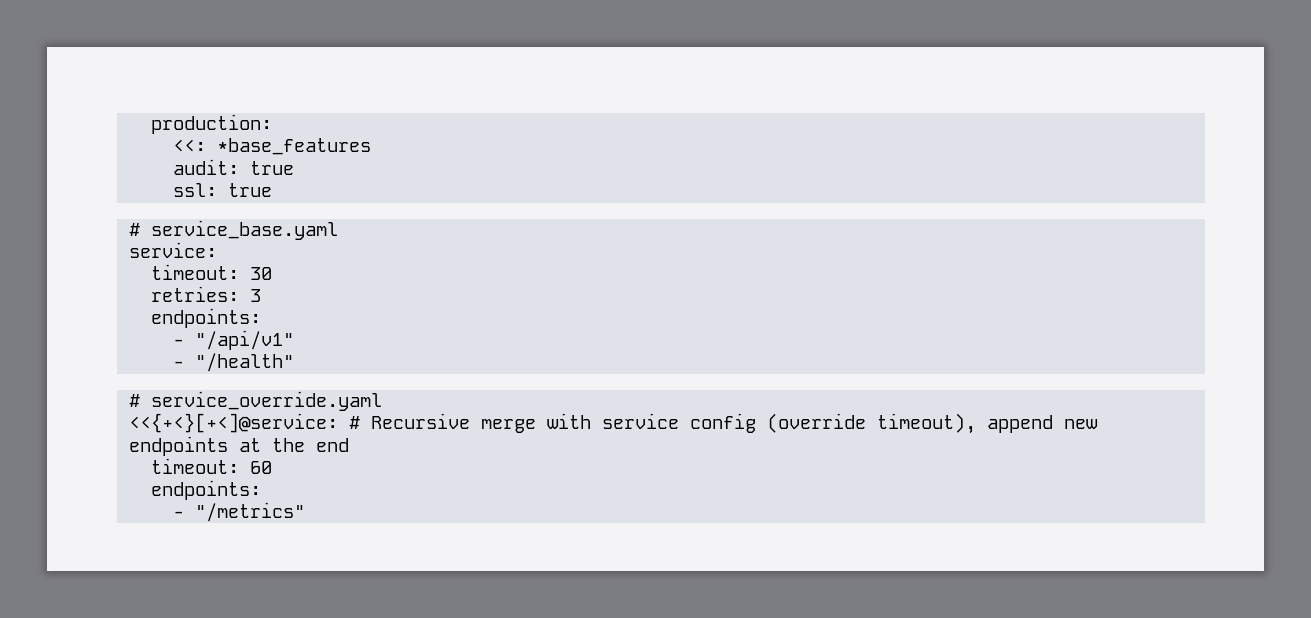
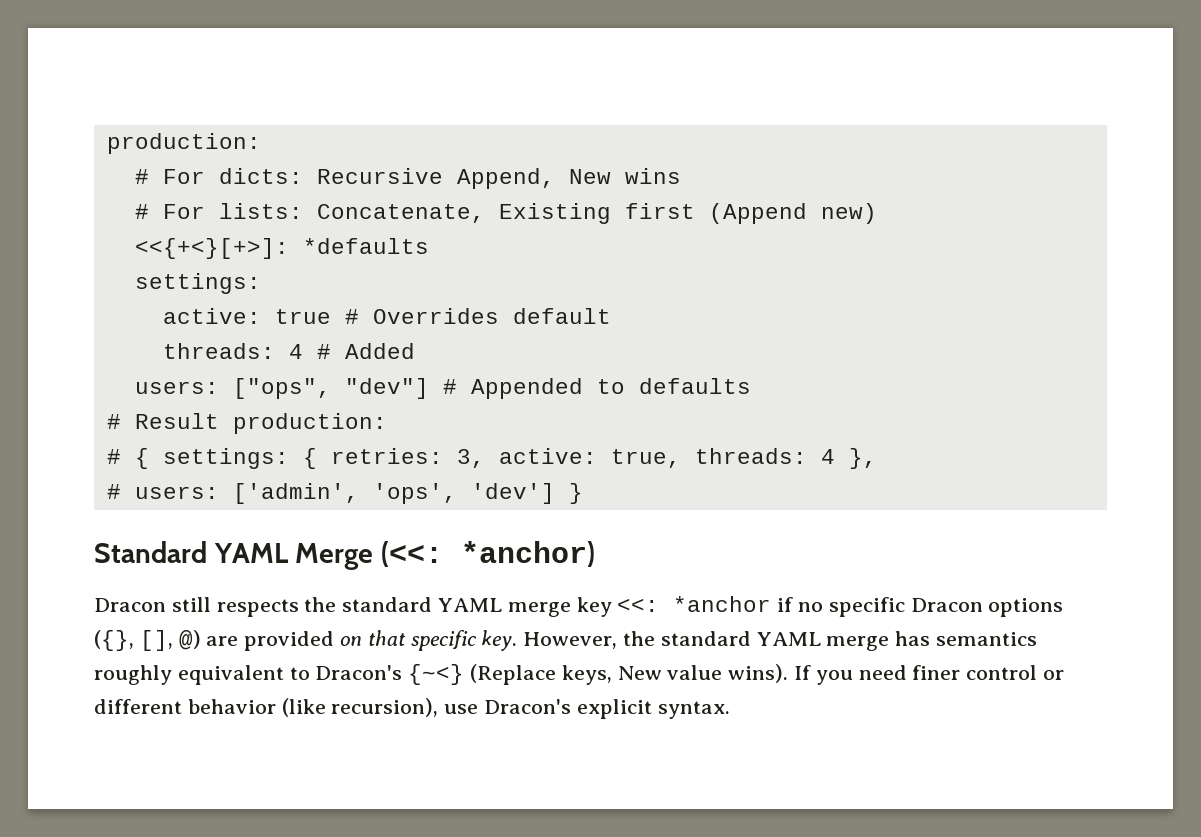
[151,114,272,134] [173,138,371,155] [173,159,294,175] [173,183,272,197] [129,220,338,240] [129,242,217,258] [151,264,272,280] [151,286,261,302] [151,308,261,328] [173,330,294,350] [173,353,294,372] [129,391,382,411] [129,413,1098,434] [129,436,349,456] [151,458,272,474] [151,480,261,500] [173,502,305,522] production: // <<: *base_features // audit: true // ssl: true // # service_base.yaml // service: // timeout: 30 // retries: 3 // endpoints: // - "/api/v1" // - "/health" // # service_override.yaml // <<{+<}[+<]@service: # Recursive merge with service config (override timeout), append new endpoints at the end // timeout: 60 // endpoints: // - "/metrics" -> [106,133,261,154] [134,168,681,189] [134,203,877,224] [134,238,429,259] [134,273,261,294] [162,308,611,324] [162,343,415,359] [134,378,751,399] [106,413,387,434] [106,448,877,469] [106,483,583,504] [94,541,596,570] [94,596,1064,617] [94,630,1038,651] [94,664,1065,685] [94,698,730,719] production: // # For dicts: Recursive Append, New wins // # For lists: Concatenate, Existing first (Append new) // <<{+<}[+>]: *defaults // settings: // active: true # Overrides default // threads: 4 # Added // users: ["ops", "dev"] # Appended to defaults // # Result production: // # { settings: { retries: 3, active: true, threads: 4 }, // # users: ['admin', 'ops', 'dev'] } // Standard YAML Merge (<<: *anchor) // Dracon still respects the standard YAML merge key <<: *anchor if no specific Dracon options ({}, [], @) are provided on that specific key. However, the standard YAML merge has semantics roughly equivalent to Dracon's {~<} (Replace keys, New value wins). If you need finer control or different behavior (like recursion), use Dracon's explicit syntax.

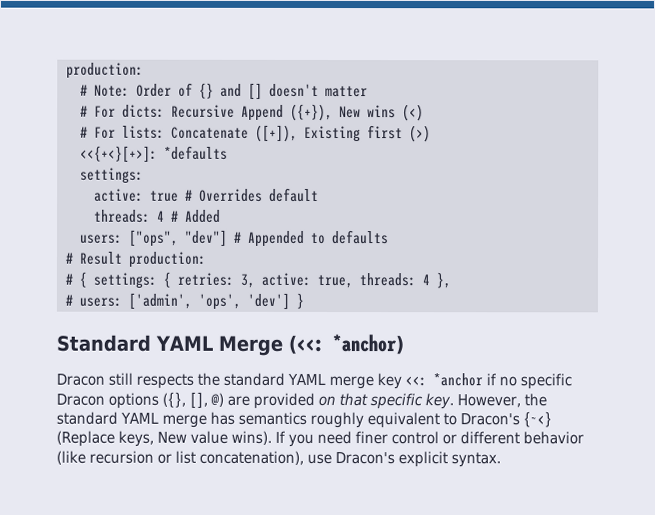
[106,133,261,154] production: -> [65,62,144,79] [79,82,368,100] production: // # Note: Order of {} and [] doesn't matter
[456,168,555,189] Append, -> [240,103,333,122] Append ({+}),
(681, 176) none -> [401,104,424,122] (<)
[316,203,877,224] Concatenate, Existing first (Append new) -> [170,124,431,143] Concatenate ([+]), Existing first (>)
[331,698,439,717] recursion), -> [89,450,304,465] recursion or list concatenation),

